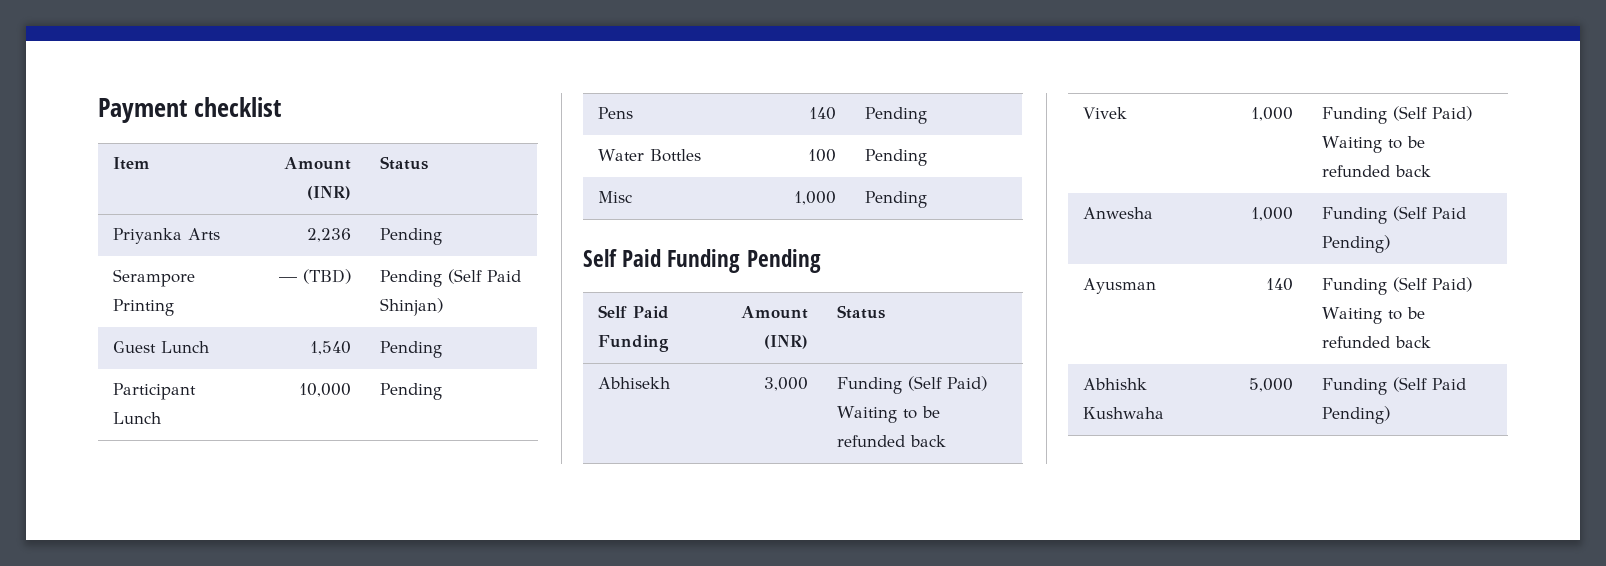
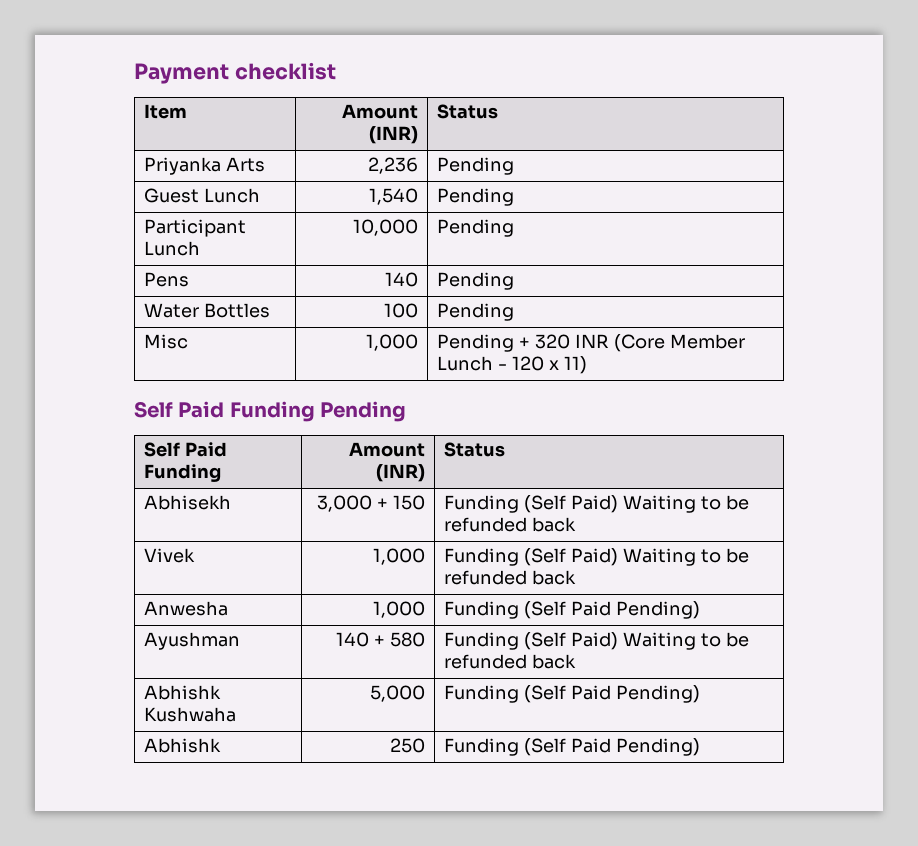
[112,269,195,287] [112,299,174,316] [279,269,352,284] [379,269,521,287] [379,298,443,316] // Serampore Printing | — (TBD) | Pending (Self Paid Shinjan) -> (515, 166) none
(927, 199) none -> [519,334,745,352] [437,356,587,374] + 320 INR (Core Member Lunch - 120 x 11)
(809, 384) none -> [376,495,425,510] + 150
[1082,278,1156,294] [1266,278,1294,291] Ayusman | 140 -> [144,632,241,650] [335,632,425,647] Ayushman | 140 + 580
(1390, 415) none -> [144,738,222,753] [389,738,425,753] [444,738,700,756] // Abhishk | 250 | Funding (Self Paid Pending)

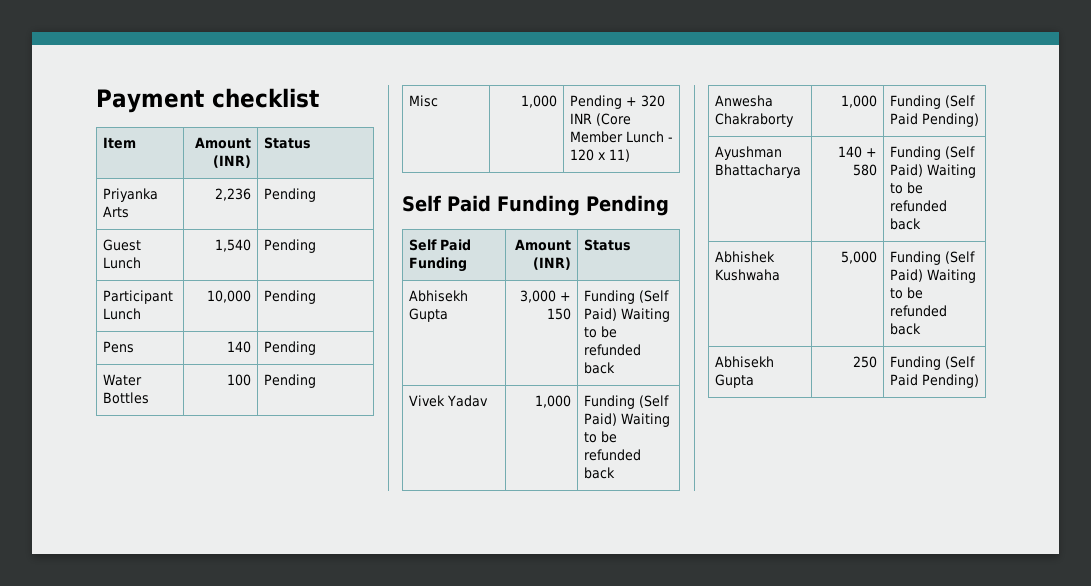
(232, 502) none -> [408,308,448,322] Gupta
(196, 555) none -> [446,395,488,407] Yadav
(229, 608) none -> [714,113,794,127] Chakraborty
(241, 641) none -> [714,164,801,178] Bhattacharya
[144,685,222,700] Abhishk -> [714,251,775,263] Abhishek
[571,685,700,703] [144,738,222,753] Paid Pending) // Abhishk -> [889,269,976,283] [889,287,923,299] [889,305,947,317] [889,323,921,335] [714,356,774,368] [714,374,754,388] Paid) Waiting to be refunded back // Abhisekh Gupta

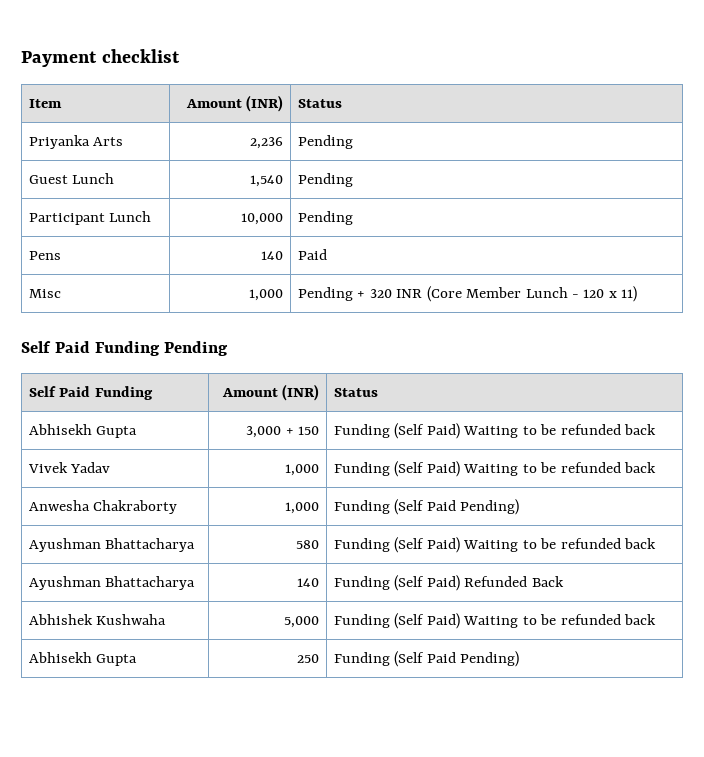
[263,341,316,355] [102,374,142,386] [102,392,149,404] [227,374,252,386] [263,374,316,388] Pending // Water Bottles | 100 | Pending -> [297,249,327,260] Paid
[838,146,878,158] 140 + -> (196, 545) none
(921, 224) none -> [28,576,196,590] [297,578,320,587] [333,575,564,591] // Ayushman Bhattacharya | 140 | Funding (Self Paid) Refunded Back

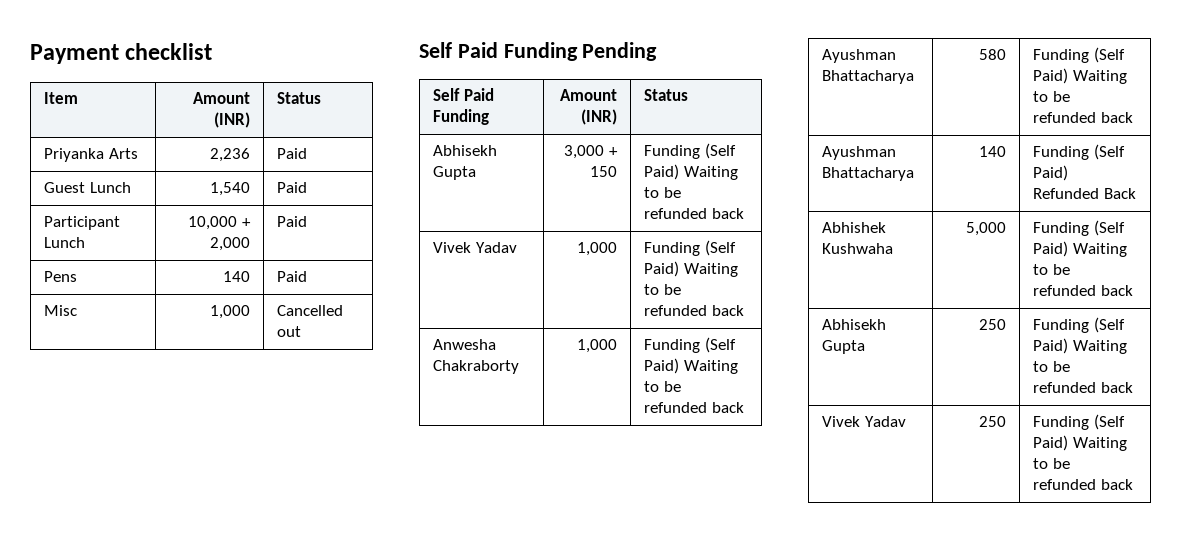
[297,135,353,149] Pending -> [277,148,308,159] Paid
[297,173,353,187] Pending -> [277,182,308,193] Paid
[297,211,353,225] | Pending -> [241,218,251,227] [209,237,250,251] [277,216,308,227] + 2,000 | Paid
[297,286,638,302] Pending + 320 INR (Core Member Lunch - 120 x 11) -> [277,305,344,316] [277,326,302,337] Cancelled out
[426,499,520,515] Paid Pending) -> [644,358,738,374] [644,381,681,392] [644,402,744,413] Paid) Waiting to be refunded back
[426,651,520,667] Paid Pending) -> [1033,338,1127,354] [1033,361,1070,372] [1033,382,1133,393] [822,416,906,427] [978,416,1006,427] [1033,414,1125,430] [1033,435,1127,451] [1033,458,1070,469] [1033,479,1133,490] Paid) Waiting to be refunded back // Vivek Yadav | 250 | Funding (Self Paid) Waiting to be refunded back

